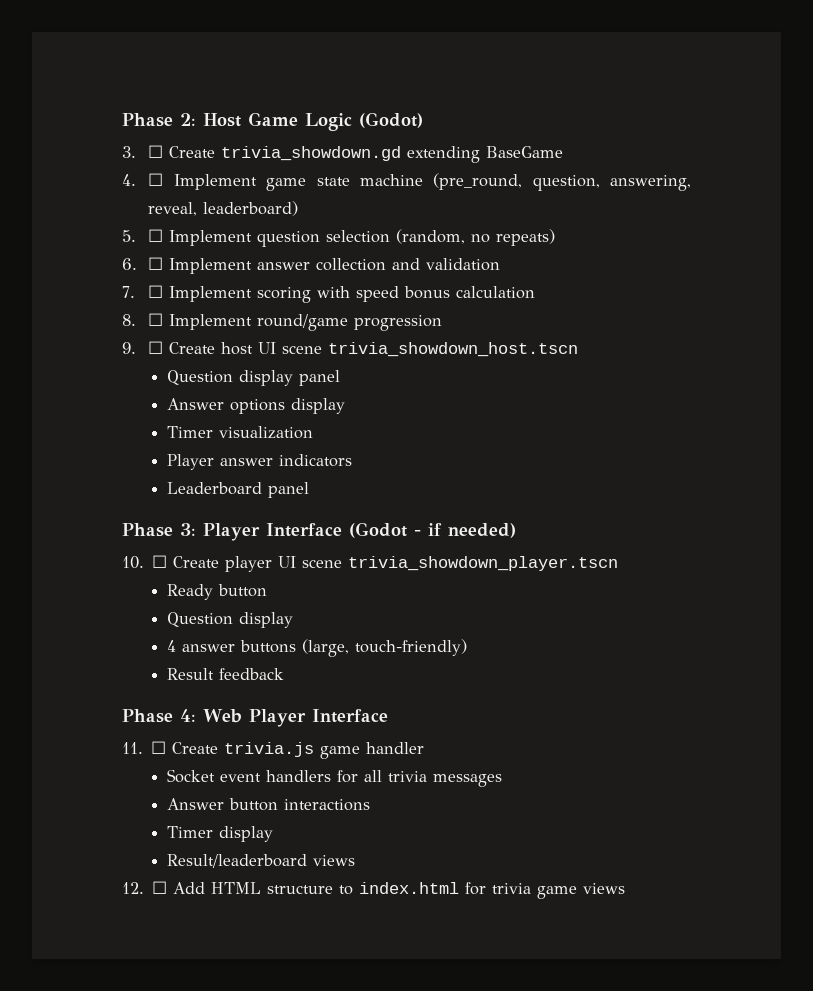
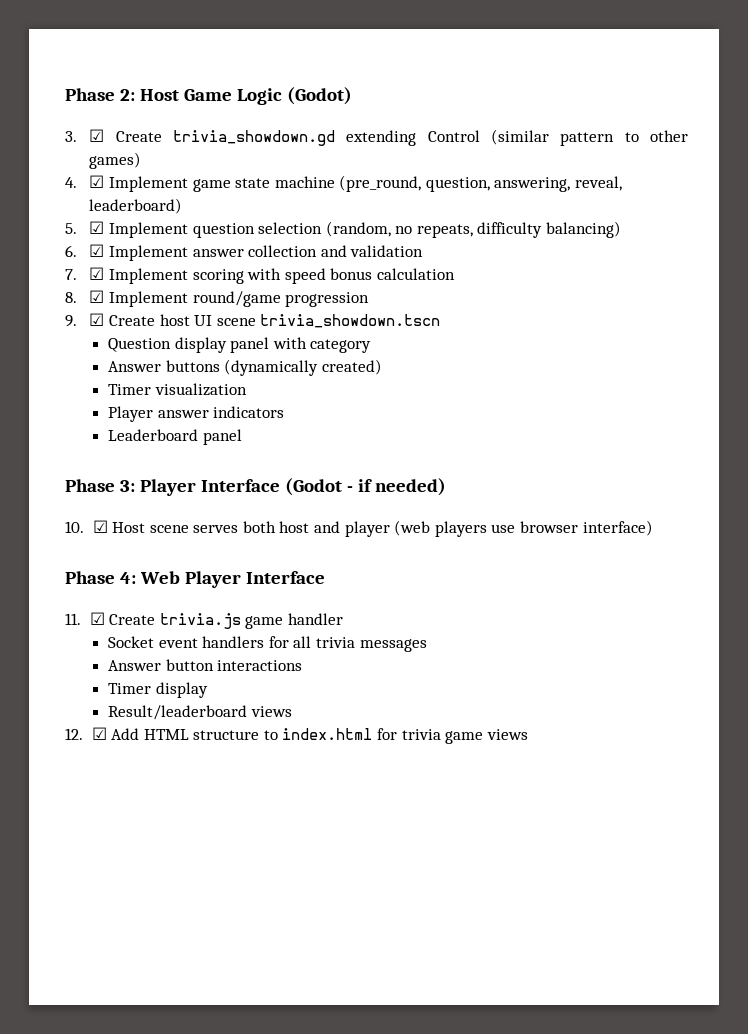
[148,145,164,158] ☐ -> [89,129,105,142] ☑
[486,146,564,158] BaseGame -> [427,129,688,146] [89,152,142,169] Control (similar pattern to other games)
[148,173,164,186] ☐ -> [89,175,105,188] ☑
[148,229,164,242] ☐ -> [89,221,105,234] ☑
[496,229,556,246] repeats) -> [416,221,622,238] repeats, difficulty balancing)
[148,257,164,270] ☐ -> [89,244,105,257] ☑
[148,285,164,298] ☐ -> [89,267,105,280] ☑
[148,313,164,326] ☐ -> [89,290,105,303] ☑
[148,341,164,354] ☐ -> [89,313,105,326] ☑
[328,342,579,357] trivia_showdown_host.tscn -> [260,314,441,328] trivia_showdown.tscn
[166,398,345,414] // Answer options display -> [272,337,372,353] [108,359,382,376] with category // Answer buttons (dynamically created)
[152,555,619,572] [166,584,267,600] [166,612,293,628] [166,639,467,657] [166,668,284,680] ☐ Create player UI scene trivia_showdown_player.tscn // Ready button // Question display // 4 answer buttons (large, touch-friendly) // Result feedback -> [92,520,653,537] ☑ Host scene serves both host and player (web players use browser interface)
[151,741,167,754] ☐ -> [89,612,105,625] ☑
[152,881,168,894] ☐ -> [91,727,107,740] ☑

